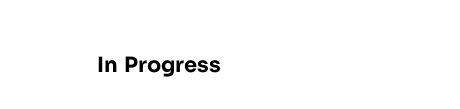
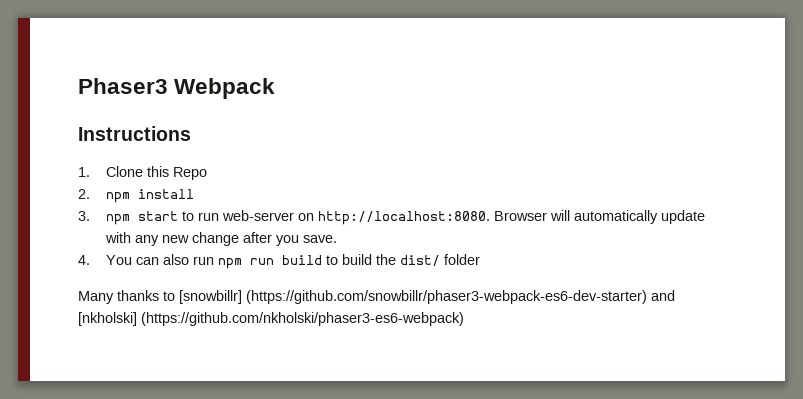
[97,56,221,77] In Progress -> [78,78,276,99] [78,126,191,141] [78,166,208,180] [78,189,195,203] [78,210,706,225] [105,232,338,246] [78,254,481,269] [78,290,675,304] [78,312,464,326] Phaser3 Webpack // Instructions // 1. Clone this Repo // 2. npm install // 3. npm start to run web-server on http://localhost:8080. Browser will automatically update with any new change after you save. // 4. You can also run npm run build to build the dist/ folder // Many thanks to [snowbillr] (https://github.com/snowbillr/phaser3-webpack-es6-dev-starter) and [nkholski] (https://github.com/nkholski/phaser3-es6-webpack)

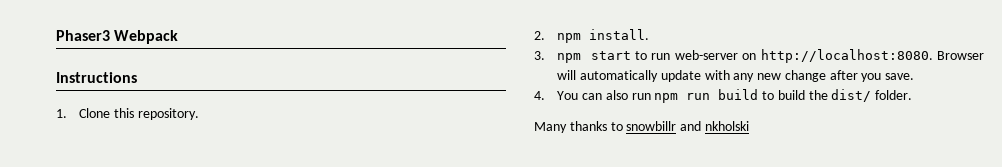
[173,167,208,180] Repo -> [137,108,199,120] repository.
[138,189,195,199] install -> [589,29,650,40] install.
[444,254,481,265] folder -> [875,90,913,100] folder.
[179,290,675,304] [78,312,464,326] [snowbillr] (https://github.com/snowbillr/phaser3-webpack-es6-dev-starter) and [nkholski] (https://github.com/nkholski/phaser3-es6-webpack) -> [626,121,749,131] snowbillr and nkholski

